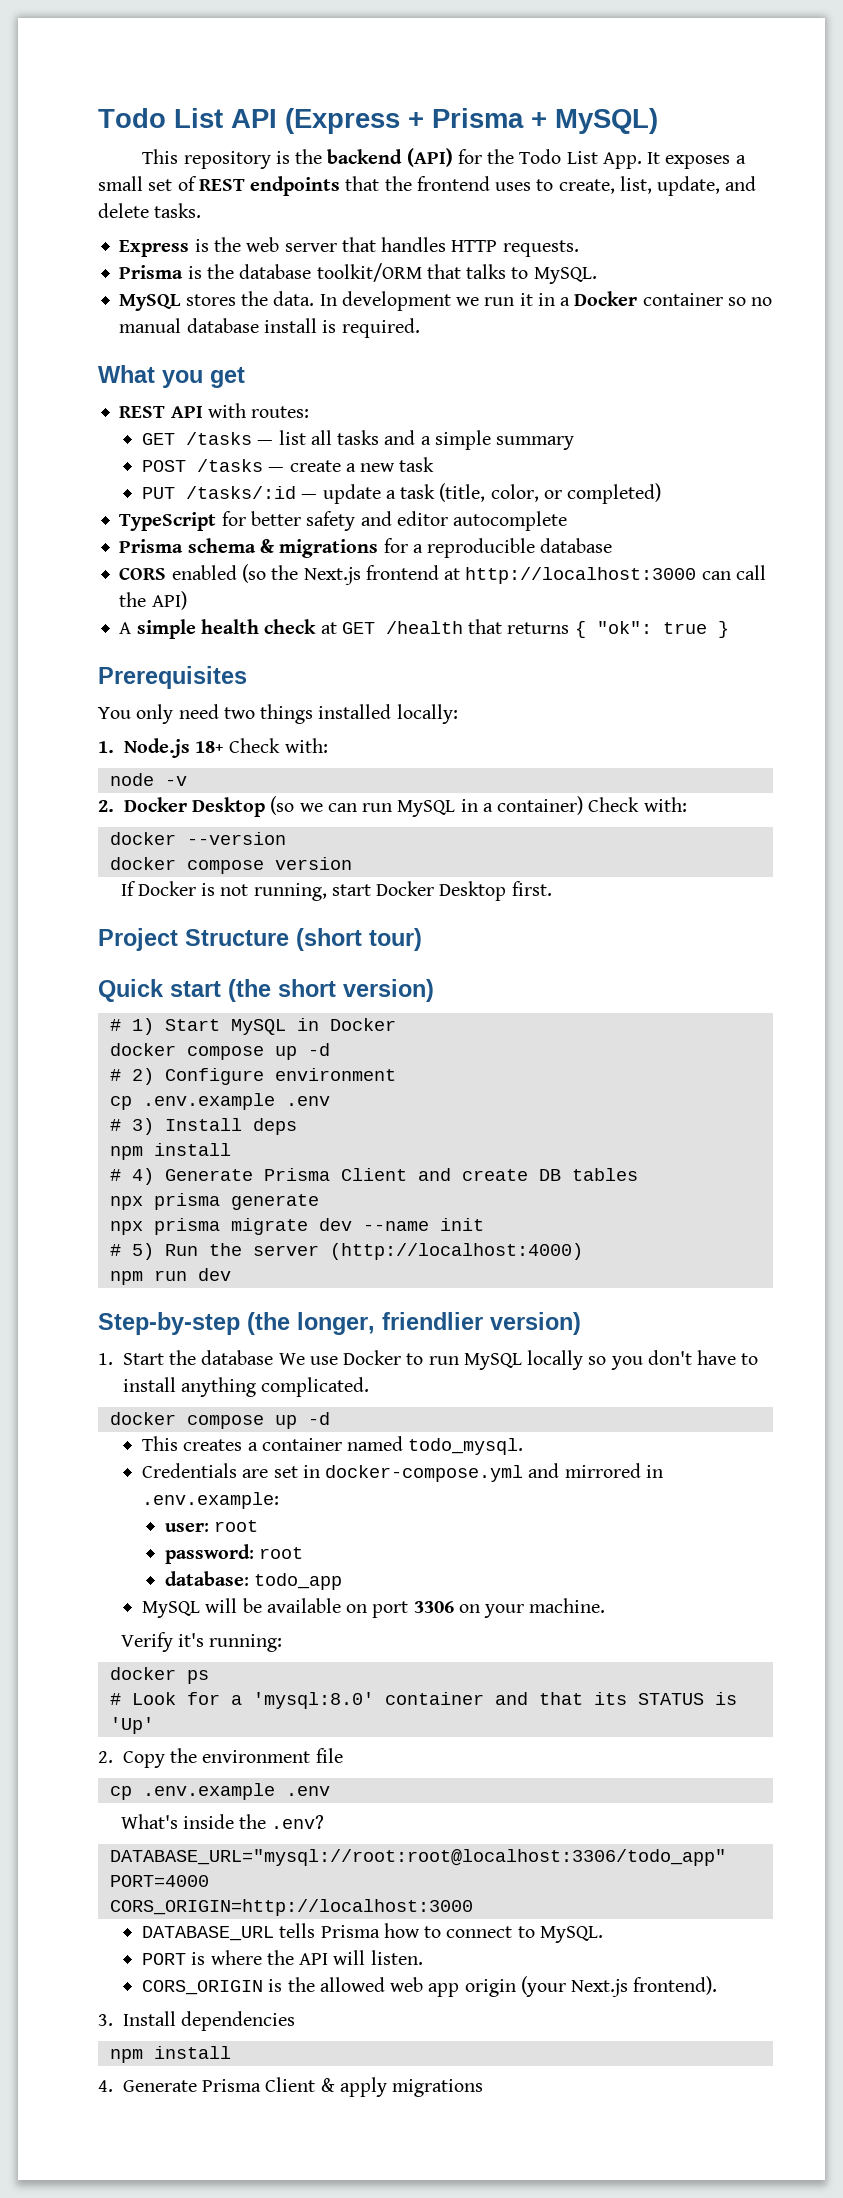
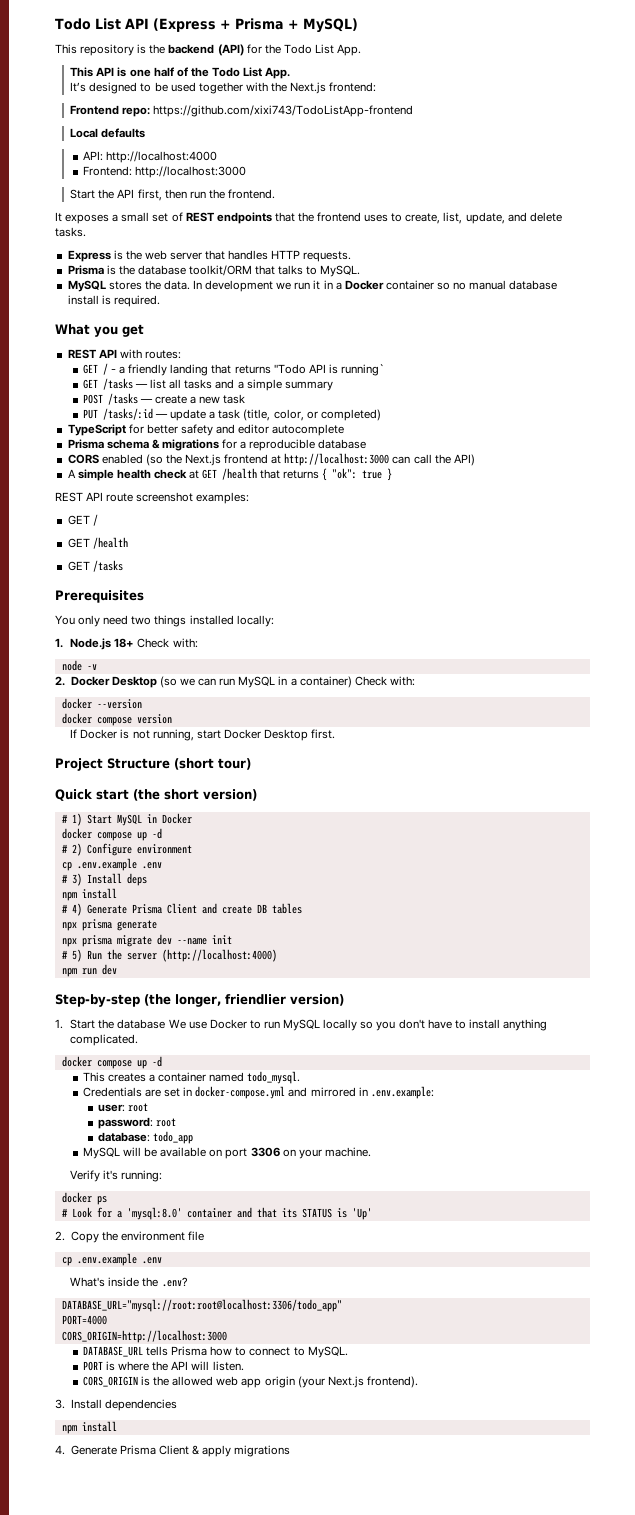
(642, 160) none -> [70,67,291,79] [70,82,377,94] [70,105,414,117] [70,128,146,138] [82,151,218,163] [82,166,247,178] [70,189,275,201] // This API is one half of the Todo List App. // It’s designed to be used together with the Next.js frontend: // Frontend repo: https://github.com/xixi743/TodoListApp-frontend // Local defaults // API: http://localhost:4000 // Frontend: http://localhost:3000 // Start the API first, then run the frontend. //
(310, 412) none -> [82,363,384,376] // GET / - a friendly landing that returns "Todo API is running`
(729, 629) none -> [55,492,250,504] [67,514,98,526] [67,537,128,549] [67,560,123,572] // REST API route screenshot examples: // GET / // GET /health // GET /tasks

